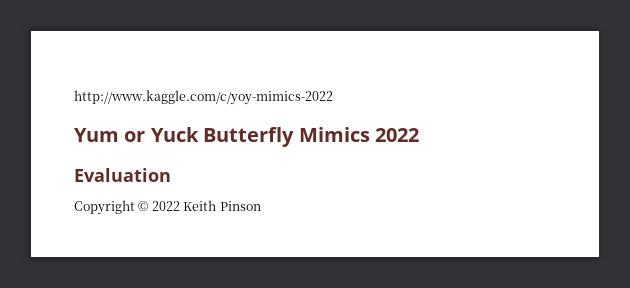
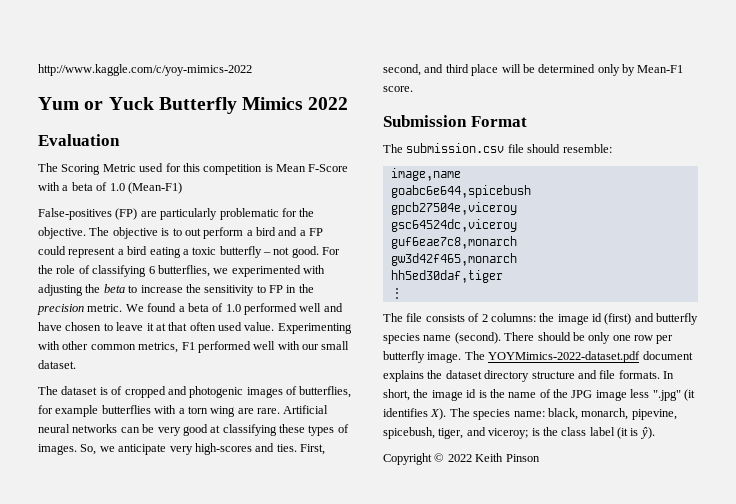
(171, 175) none -> [38,163,349,175] [38,182,182,194] [38,208,315,220] [38,227,324,239] [38,246,341,258] [38,265,325,277] [38,284,314,296] [37,303,343,315] [38,322,352,334] [38,341,350,353] [38,360,76,369] [38,386,352,398] [38,405,329,417] [38,424,349,436] [38,443,325,455] [383,64,684,76] [383,86,413,92] [383,115,527,127] [383,143,612,153] [390,168,461,181] [390,185,531,198] [390,202,517,215] [390,219,517,232] [390,236,517,249] [390,253,517,266] [390,270,503,283] [390,288,403,299] [383,313,699,325] [383,332,674,344] [383,351,693,363] [383,370,674,382] [383,389,695,401] [383,408,677,420] [383,427,655,439] // The Scoring Metric used for this competition is Mean F-Score with a beta of 1.0 (Mean-F1) // False-positives (FP) are particularly problematic for the objective. The objective is to out perform a bird and a FP could represent a bird eating a toxic butterfly – not good. For the role of classifying 6 butterflies, we experimented with adjusting the beta to increase the sensitivity to FP in the precision metric. We found a beta of 1.0 performed well and have chosen to leave it at that often used value. Experimenting with other common metrics, F1 performed well with our small dataset. // The dataset is of cropped and photogenic images of butterflies, for example butterflies with a torn wing are rare. Artificial neural networks can be very good at classifying these types of images. So, we anticipate very high-scores and ties. First, second, and third place will be determined only by Mean-F1 score. // Submission Format // The submission.csv file should resemble: // image,name // goabc6e644,spicebush // gpcb27504e,viceroy // gsc64524dc,viceroy // guf6eae7c8,monarch // gw3d42f465,monarch // hh5ed30daf,tiger // ⋮ // The file consists of 2 columns: the image id (first) and butterfly species name (second). There should be only one row per butterfly image. The YOYMimics-2022-dataset.pdf document explains the dataset directory structure and file formats. In short, the image id is the name of the JPG image less ".jpg" (it identifies X). The species name: black, monarch, pipevine, spicebush, tiger, and viceroy; is the class label (it is ŷ).

